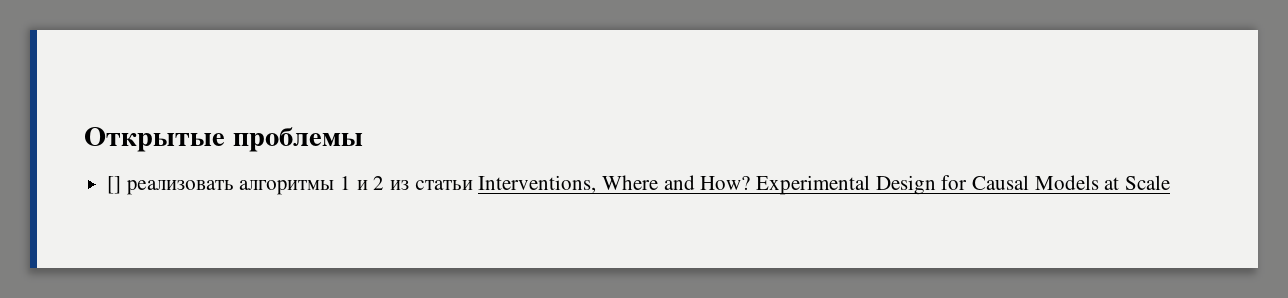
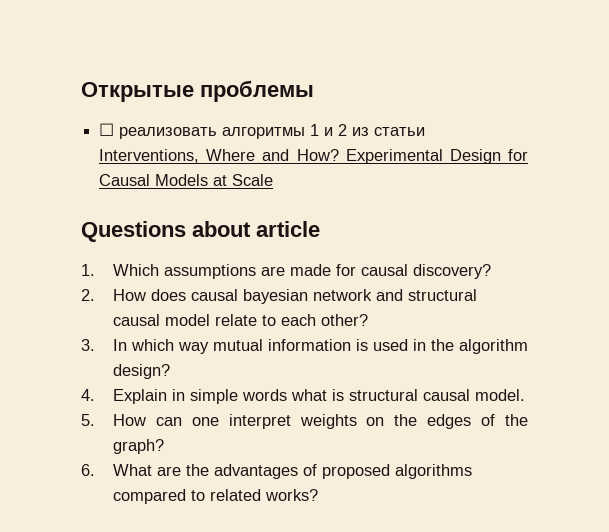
[107,176,122,194] [] -> [99,123,115,136] ☐
(1171, 182) none -> [81,221,320,242] [81,264,491,279] [81,289,477,304] [112,314,368,326] [81,339,528,354] [112,364,170,379] [81,389,525,404] [81,414,528,429] [112,439,164,454] [81,464,472,479] [112,489,318,504] // Questions about article // 1. Which assumptions are made for causal discovery? // 2. How does causal bayesian network and structural causal model relate to each other? // 3. In which way mutual information is used in the algorithm design? // 4. Explain in simple words what is structural causal model. // 5. How can one interpret weights on the edges of the graph? // 6. What are the advantages of proposed algorithms compared to related works?

